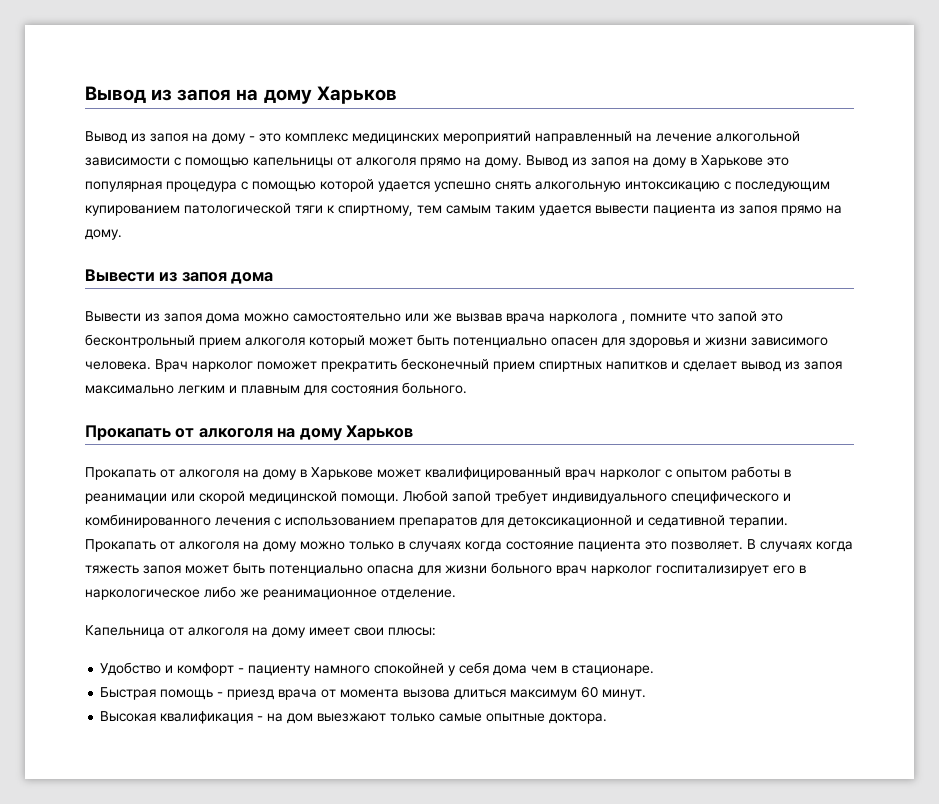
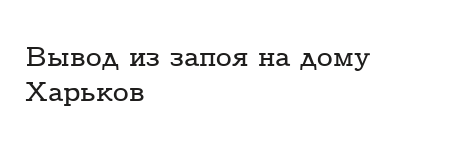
[85,131,800,144] [85,155,789,168] [85,179,830,192] [85,203,842,216] [85,229,122,240] [85,269,274,284] [85,311,783,324] [85,334,828,348] [85,358,842,372] [85,382,467,396] [85,425,414,441] [85,466,791,480] [85,490,791,504] [85,514,788,528] [85,539,853,552] [85,562,806,576] [85,586,456,600] [85,625,436,638] [100,662,655,676] [100,686,647,700] [100,711,608,724] // Вывод из запоя на дому - это комплекс медицинских мероприятий направленный на лечение алкогольной зависимости с помощью капельницы от алкоголя прямо на дому. Вывод из запоя на дому в Харькове это популярная процедура с помощью которой удается успешно снять алкогольную интоксикацию с последующим купированием патологической тяги к спиртному, тем самым таким удается вывести пациента из запоя прямо на дому. // Вывести из запоя дома // Вывести из запоя дома можно самостоятельно или же вызвав врача нарколога , помните что запой это бесконтрольный прием алкоголя который может быть потенциально опасен для здоровья и жизни зависимого человека. Врач нарколог поможет прекратить бесконечный прием спиртных напитков и сделает вывод из запоя максимально легким и плавным для состояния больного. // Прокапать от алкоголя на дому Харьков // Прокапать от алкоголя на дому в Харькове может квалифицированный врач нарколог с опытом работы в реанимации или скорой медицинской помощи. Любой запой требует индивидуального специфического и комбинированного лечения с использованием препаратов для детоксикационной и седативной терапии. Прокапать от алкоголя на дому можно только в случаях когда состояние пациента это позволяет. В случаях когда тяжесть запоя может быть потенциально опасна для жизни больного врач нарколог госпитализирует его в наркологическое либо же реанимационное отделение. // Капельница от алкоголя на дому имеет свои плюсы: // Удобство и комфорт - пациенту намного спокойней у себя дома чем в стационаре. // Быстрая помощь - приезд врача от момента вызова длиться максимум 60 минут. // Высокая квалификация - на дом выезжают только самые опытные доктора. -> (145, 94) none

